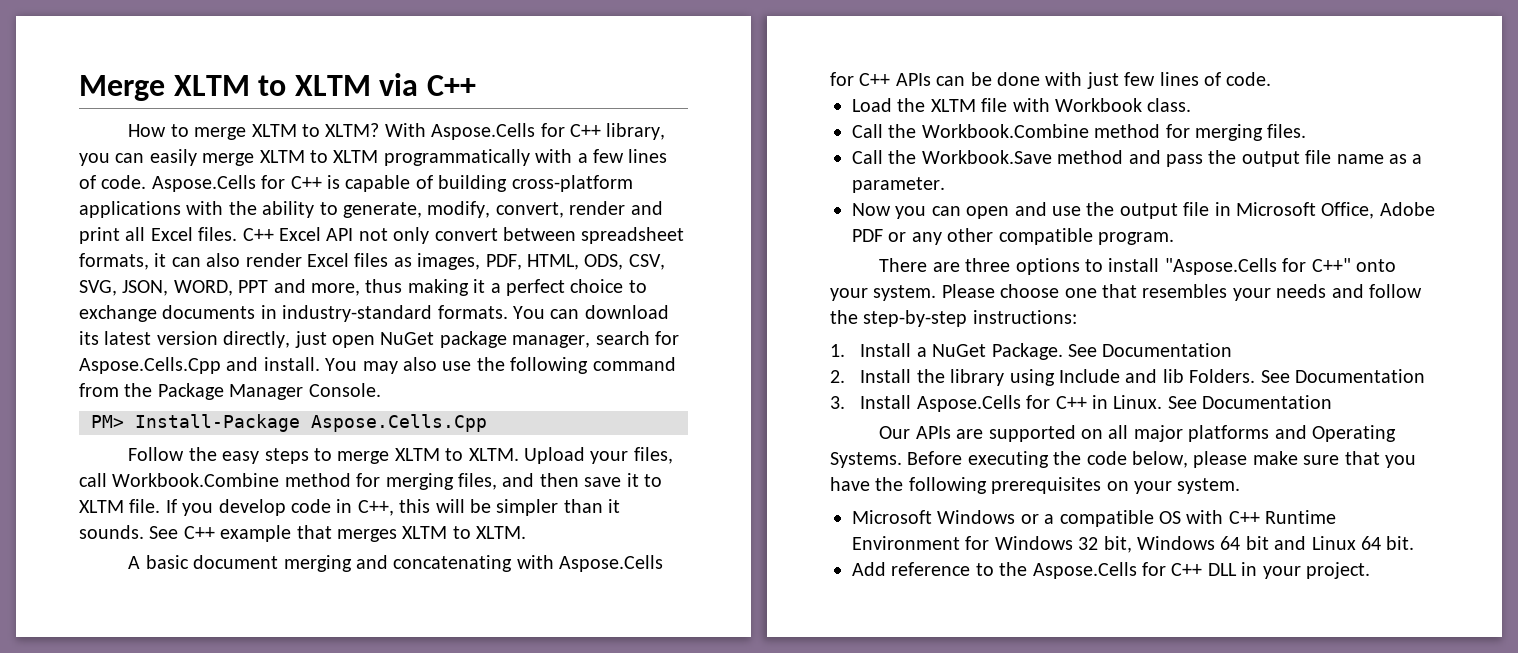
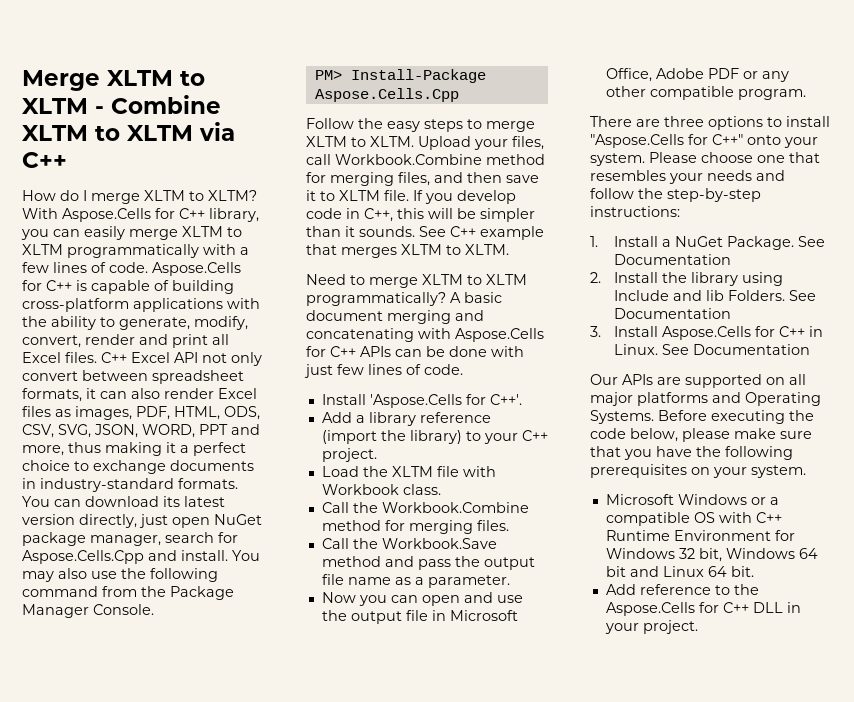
(371, 85) none -> [95,95,221,114] [22,125,193,141] - Combine XLTM to XLTM
[170,124,189,137] to -> [60,190,87,201] do I
(527, 532) none -> [306,274,527,288] [306,292,446,306] Need to merge XLTM to XLTM programmatically?
(1272, 79) none -> [321,394,522,408] [321,412,491,426] [321,430,548,444] [321,448,377,462] // Install 'Aspose.Cells for C++'. // Add a library reference (import the library) to your C++ project.

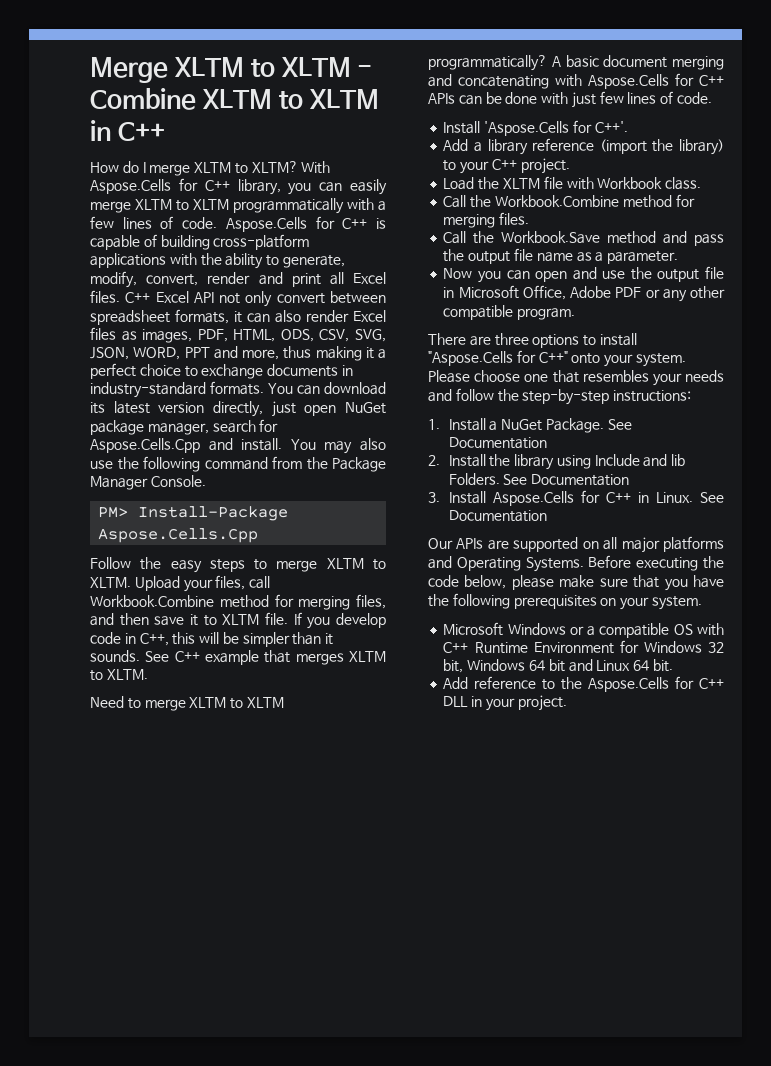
[199,122,235,141] via -> [90,120,111,141] in

